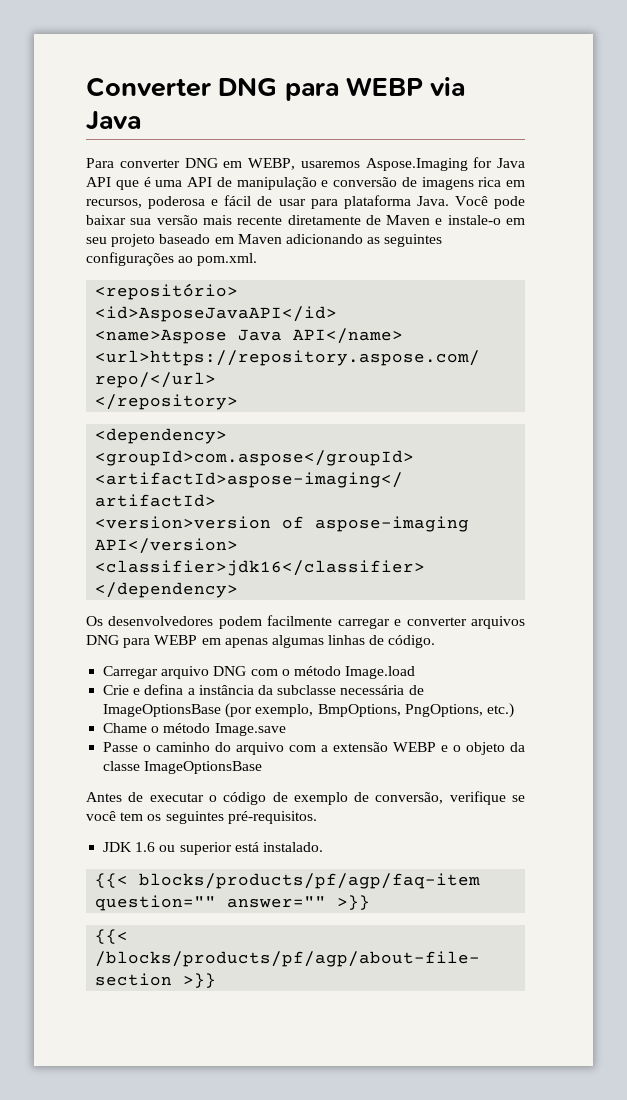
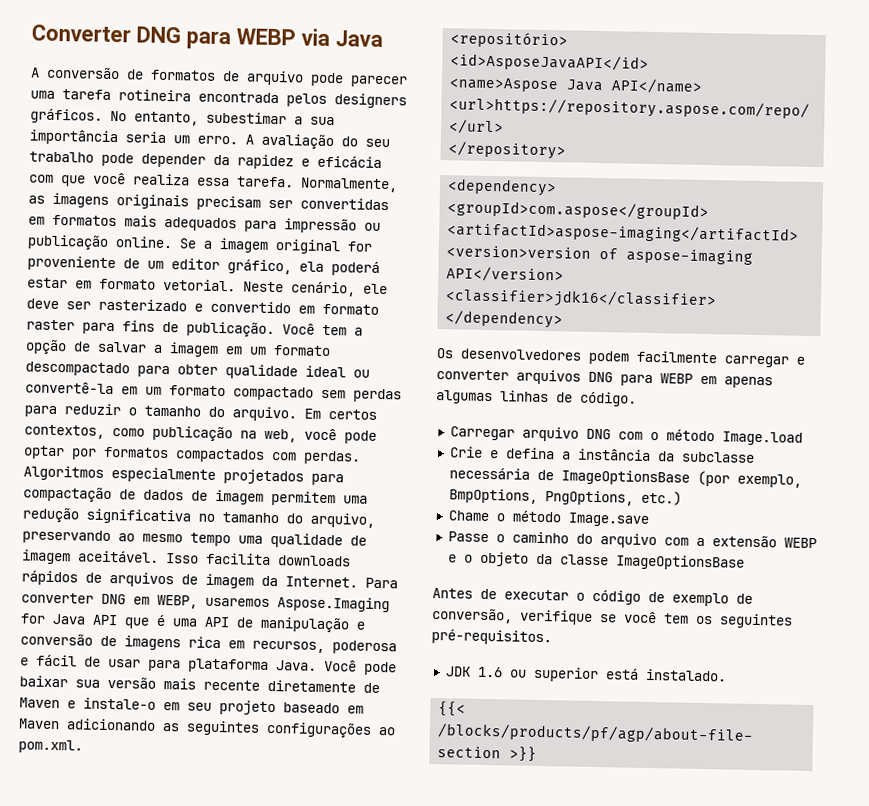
(141, 121) none -> [30,66,408,88] [30,89,407,109] [30,108,335,126] [29,129,390,150] [29,151,382,170] [29,172,398,193] [28,192,389,211] [28,214,381,234] [27,234,372,255] [27,255,380,276] [27,277,388,297] [26,298,379,315] [26,319,363,338] [25,339,331,357] [25,361,370,380] [25,381,402,403] [24,403,377,422] [24,424,377,444] [23,445,361,465] [23,465,344,486] [23,486,368,507] [22,507,375,528] [22,529,367,549] [21,549,351,567] [21,570,358,589] A conversão de formatos de arquivo pode parecer uma tarefa rotineira encontrada pelos designers gráficos. No entanto, subestimar a sua importância seria um erro. A avaliação do seu trabalho pode depender da rapidez e eficácia com que você realiza essa tarefa. Normalmente, as imagens originais precisam ser convertidas em formatos mais adequados para impressão ou publicação online. Se a imagem original for proveniente de um editor gráfico, ela poderá estar em formato vetorial. Neste cenário, ele deve ser rasterizado e convertido em formato raster para fins de publicação. Você tem a opção de salvar a imagem em um formato descompactado para obter qualidade ideal ou convertê-la em um formato compactado sem perdas para reduzir o tamanho do arquivo. Em certos contextos, como publicação na web, você pode optar por formatos compactados com perdas. Algoritmos especialmente projetados para compactação de dados de imagem permitem uma redução significativa no tamanho do arquivo, preservando ao mesmo tempo uma qualidade de imagem aceitável. Isso facilita downloads rápidos de arquivos de imagem da Internet.
[95,873,481,889] [95,895,371,911] // {{< blocks/products/pf/agp/faq-item question="" answer="" >}} -> (727, 675) none

